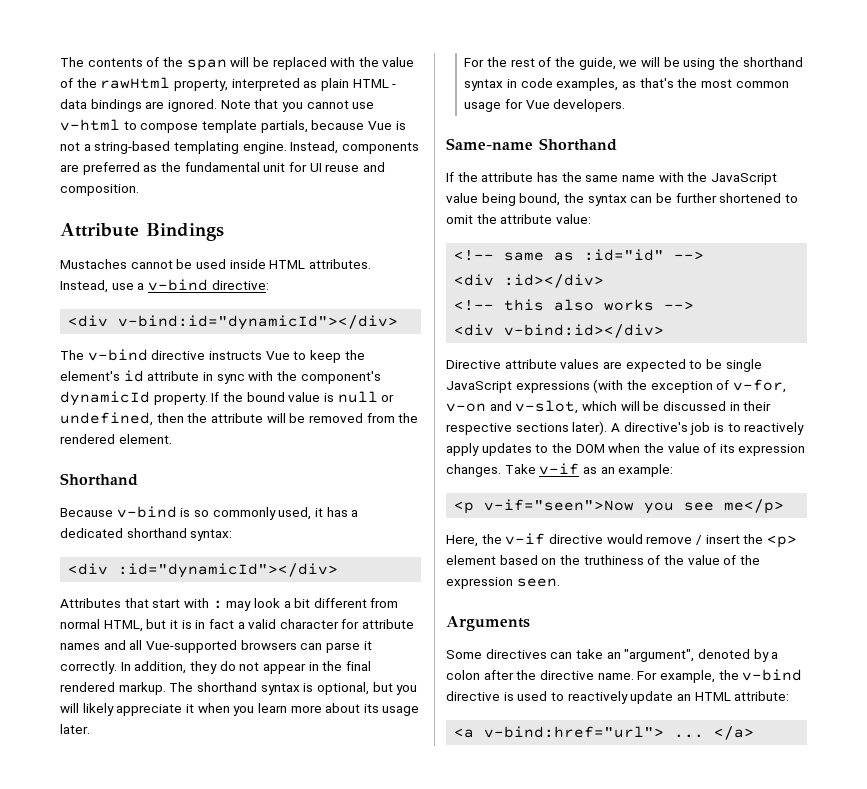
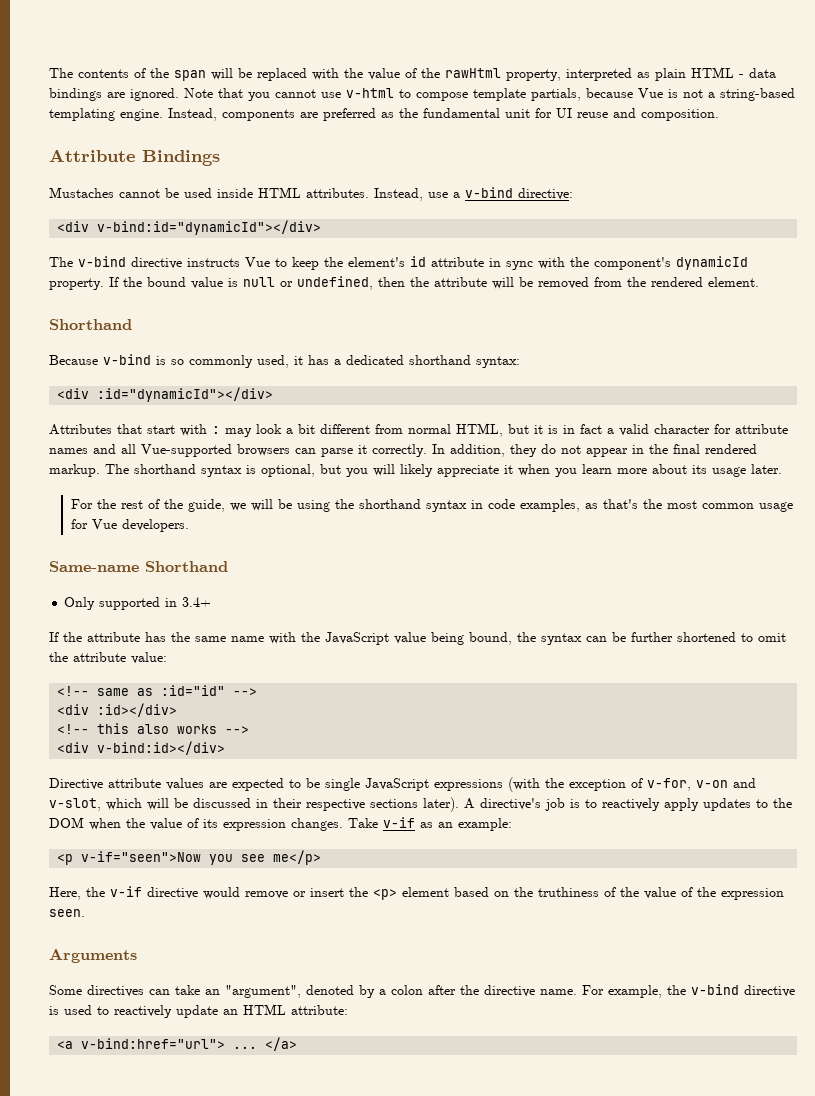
(617, 144) none -> [64,597,212,610] // Only supported in 3.4+
[695,535,702,545] / -> [293,891,306,897] or

